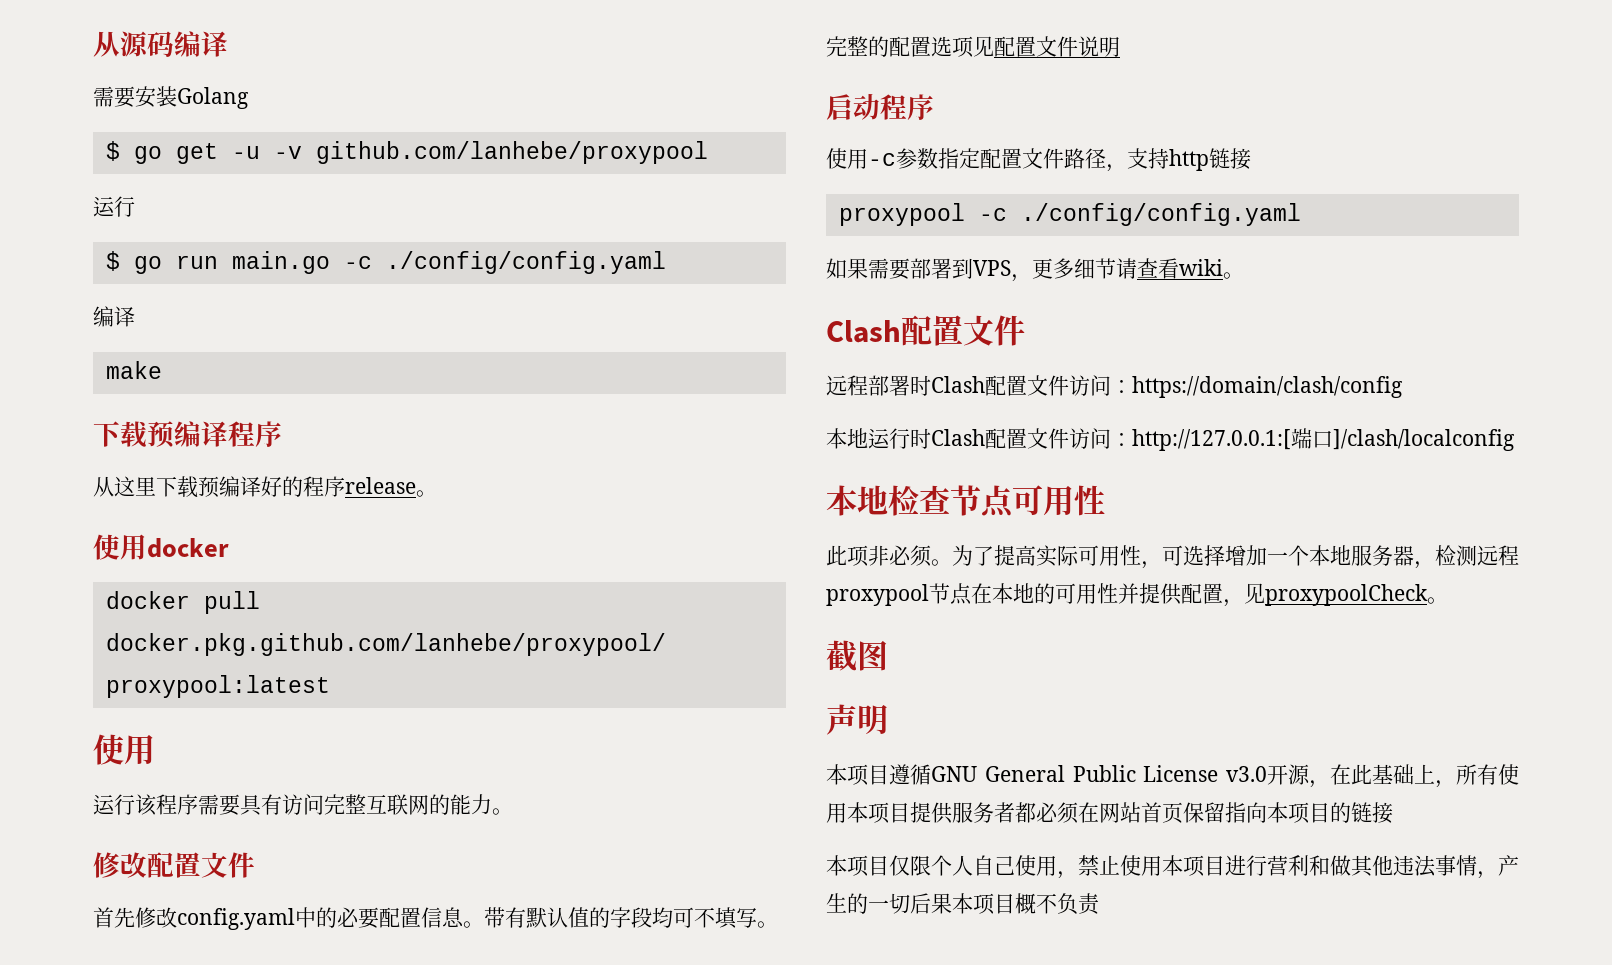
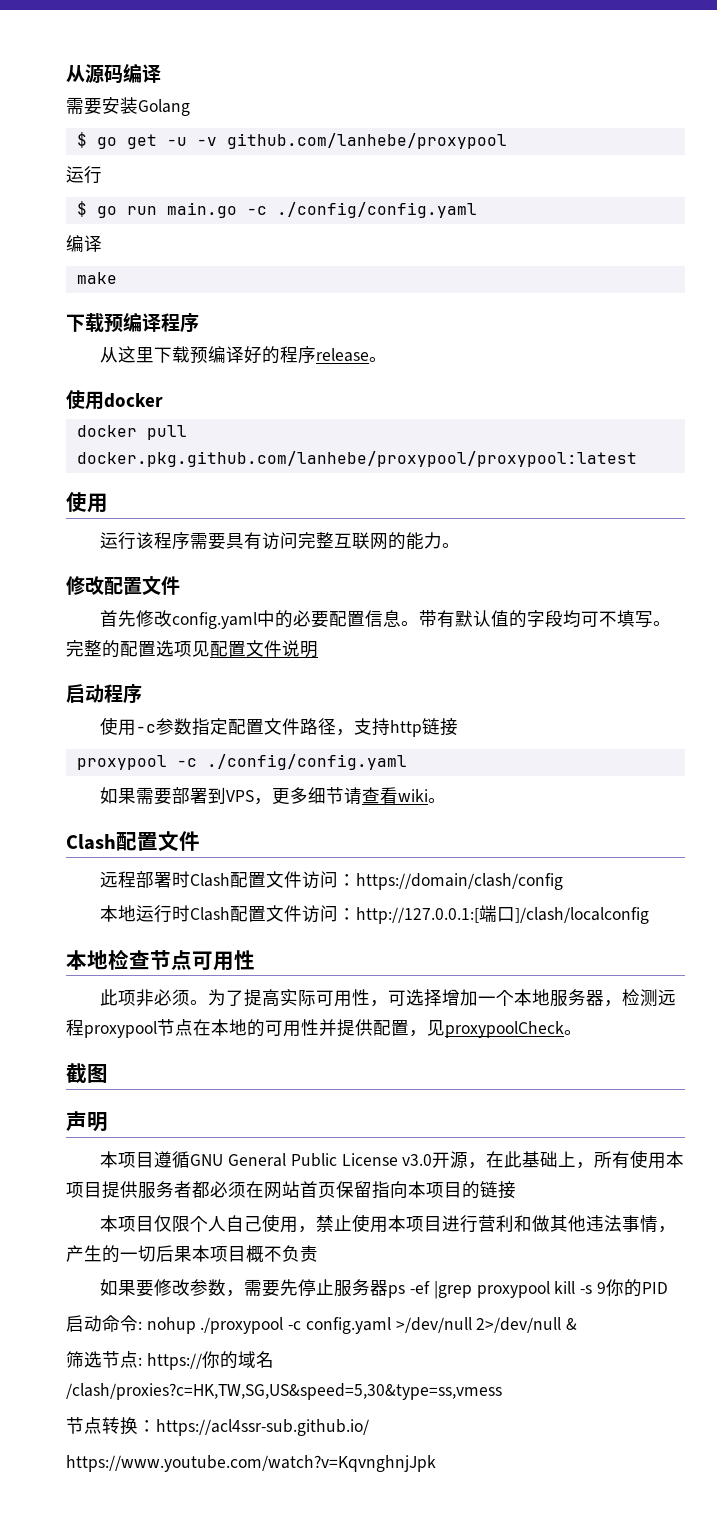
(1100, 904) none -> [100,1279,668,1299] [66,1315,578,1334] [66,1351,274,1370] [66,1383,502,1400] [66,1417,369,1436] [66,1455,436,1472] // 如果要修改参数，需要先停止服务器ps -ef |grep proxypool kill -s 9你的PID // 启动命令: nohup ./proxypool -c config.yaml >/dev/null 2>/dev/null & // 筛选节点: https://你的域名/clash/proxies?c=HK,TW,SG,US&speed=5,30&type=ss,vmess // 节点转换：https://acl4ssr-sub.github.io/ // https://www.youtube.com/watch?v=KqvnghnjJpk

